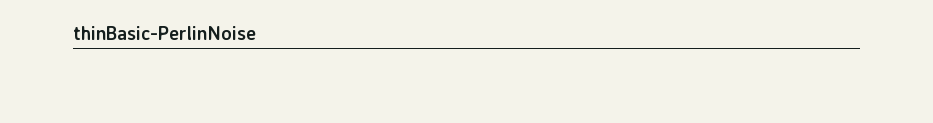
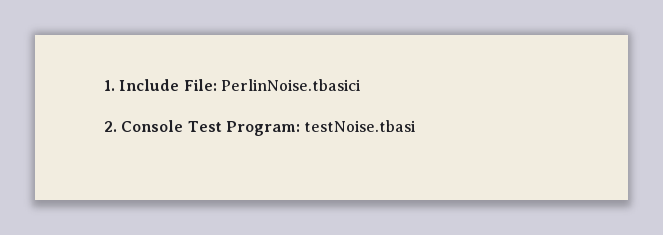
[73,26,256,40] thinBasic-PerlinNoise -> [104,79,361,91] [104,120,417,136] 1. Include File: PerlinNoise.tbasici // 2. Console Test Program: testNoise.tbasi

